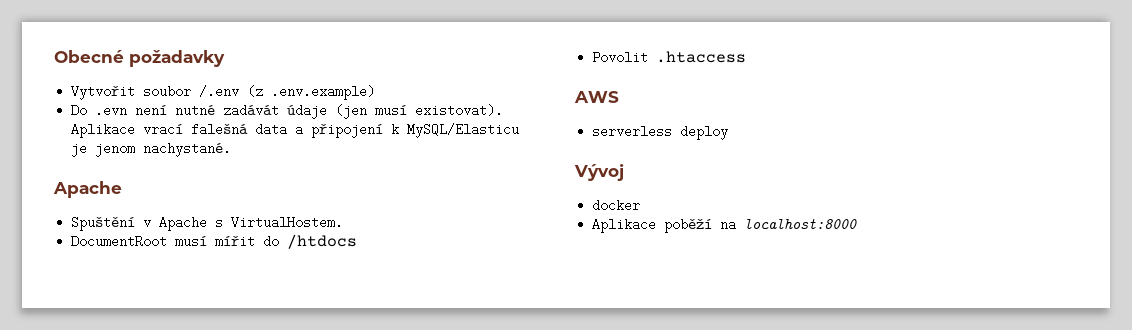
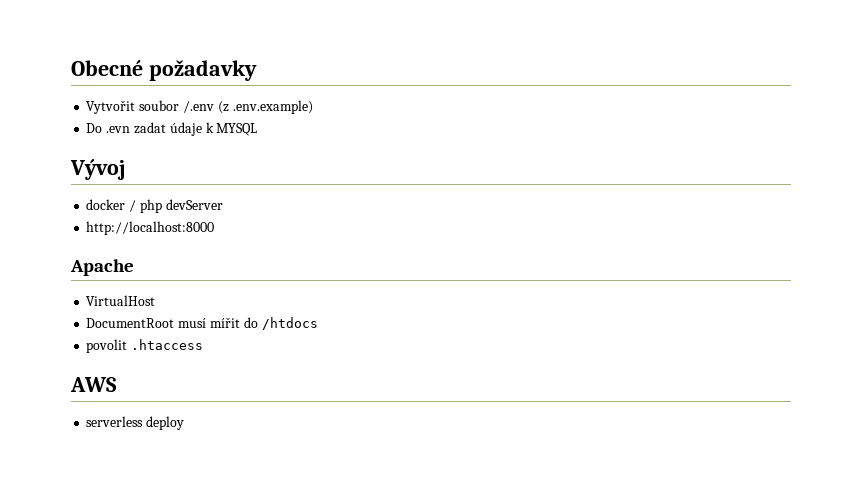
[135,104,504,119] [71,123,520,138] [71,142,232,157] [53,181,122,198] [71,216,344,231] není nutné zadávát údaje (jen musí existovat). Aplikace vrací falešná data a připojení k MySQL/Elasticu je jenom nachystané. // Apache // Spuštění v Apache s VirtualHostem. -> [133,122,258,136] [70,159,126,180] [86,199,223,213] [86,221,215,235] [70,259,134,276] [86,295,156,306] zadat údaje k MYSQL // Vývoj // docker / php devServer // http://localhost:8000 // Apache // VirtualHost
[592,51,649,64] Povolit -> [86,339,128,353] povolit
[574,164,624,181] [592,199,641,212] [592,218,858,233] // Vývoj // docker // Aplikace poběží na localhost:8000 -> (185, 423) none

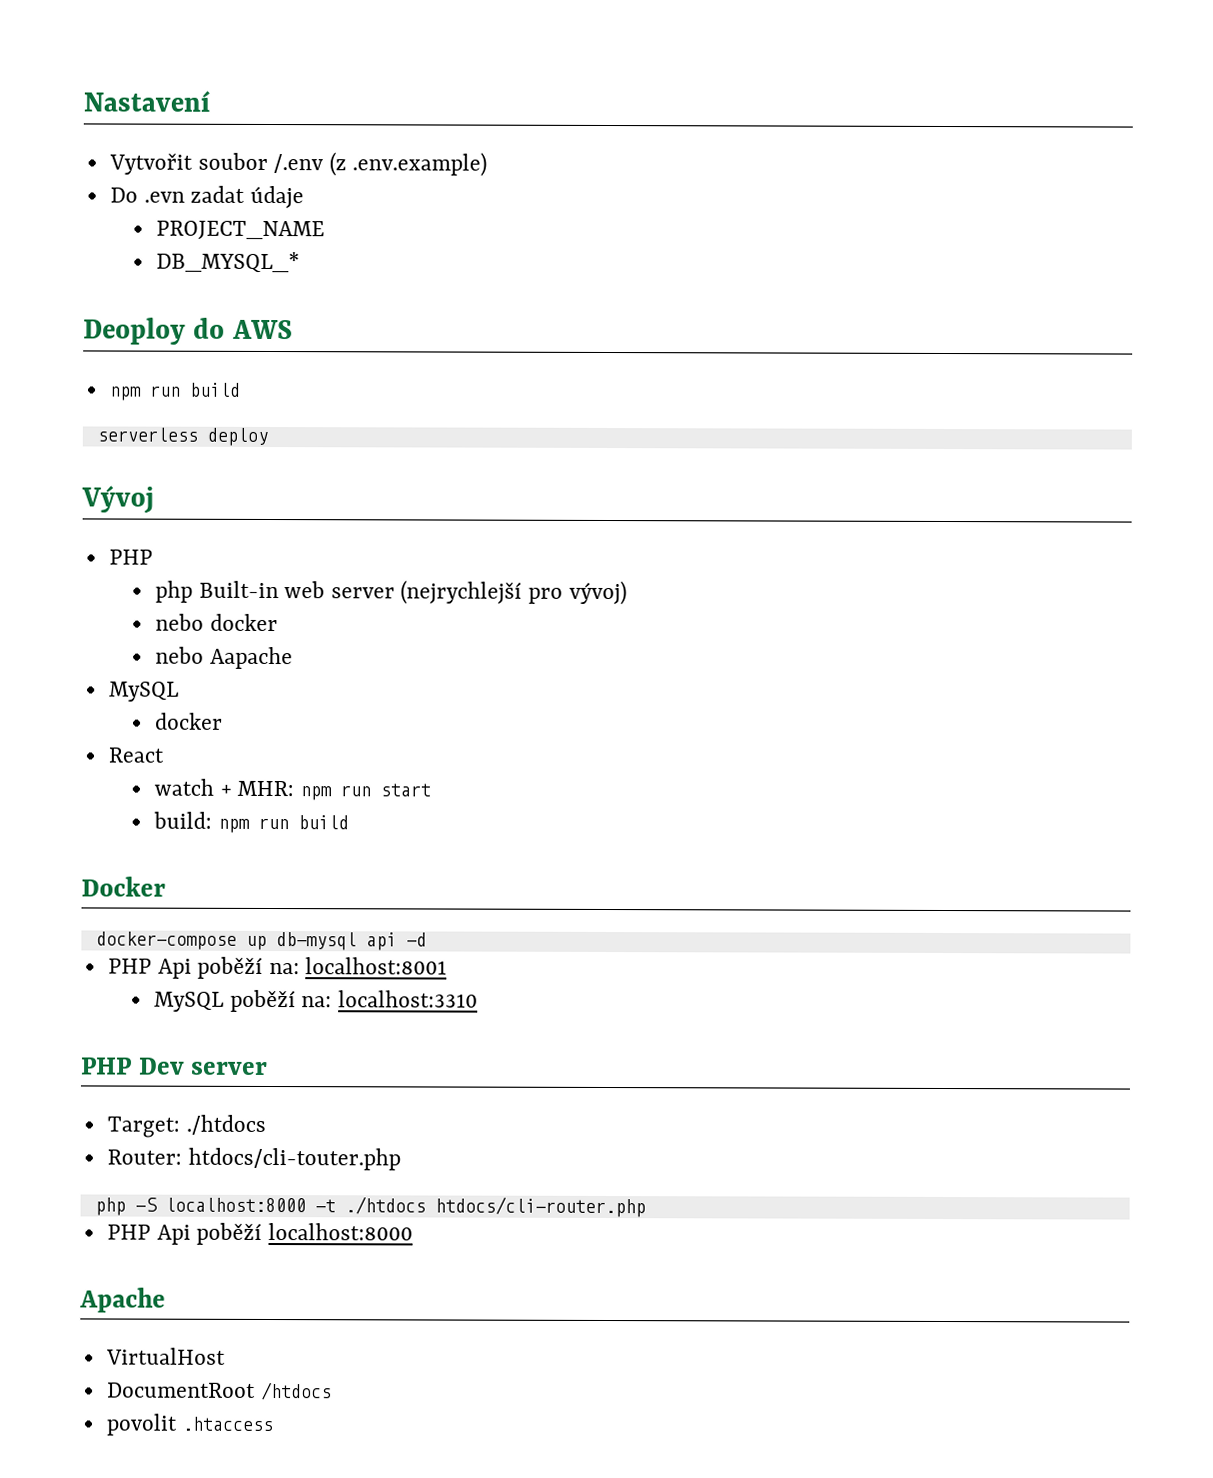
[71,60,257,81] Obecné požadavky -> [83,90,210,112] Nastavení
[205,122,258,136] [70,159,126,180] [86,199,223,213] [86,221,215,235] k MYSQL // Vývoj // docker / php devServer // http://localhost:8000 -> [155,220,325,241] [155,251,300,274] [83,317,293,345] [109,382,241,401] [96,427,268,446] [81,485,154,514] [108,549,153,565] [154,580,627,606] [154,613,278,632] [154,646,293,670] [108,681,179,702] [154,712,223,730] [107,747,164,763] [153,778,431,801] [152,811,349,833] [81,876,166,897] [95,931,427,951] [107,956,448,979] [153,989,478,1013] [81,1057,269,1075] [106,1114,266,1138] [106,1147,401,1171] [94,1196,646,1218] [106,1222,413,1245] // PROJECT_NAME // DB_MYSQL_* // Deoploy do AWS // npm run build // serverless deploy // Vývoj // PHP // php Built-in web server (nejrychlejší pro vývoj) // nebo docker // nebo Aapache // MySQL // docker // React // watch + MHR: npm run start // build: npm run build // Docker // docker-compose up db-mysql api -d // PHP Api poběží na: localhost:8001 // MySQL poběží na: localhost:3310 // PHP Dev server // Target: ./htdocs // Router: htdocs/cli-touter.php // php -S localhost:8000 -t ./htdocs htdocs/cli-router.php // PHP Api poběží localhost:8000
[178,317,258,328] musí mířit do -> (256, 1390) none
[70,377,117,392] [86,416,185,430] // AWS // serverless deploy -> (273, 1424) none

